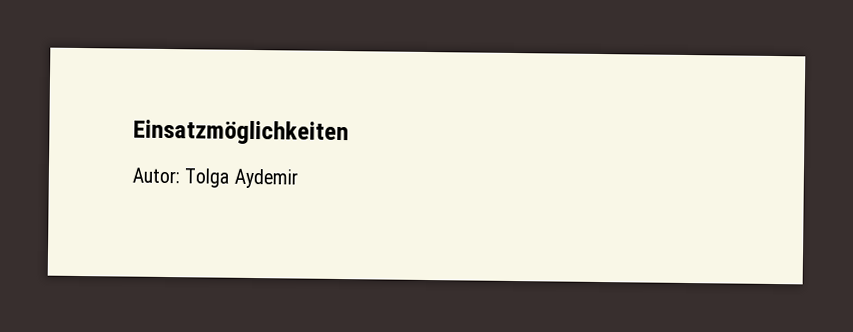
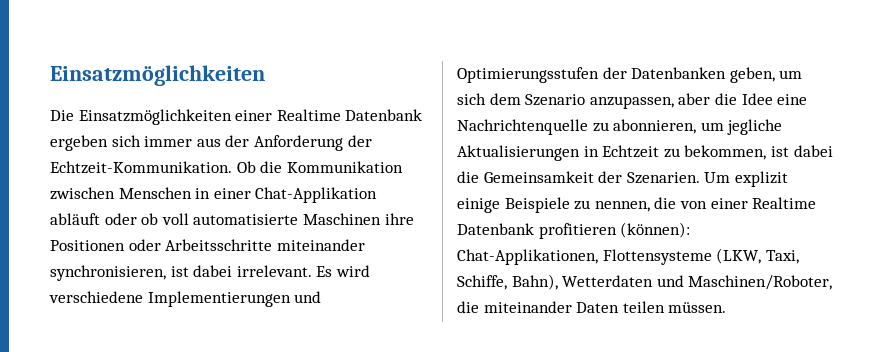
[132,167,298,189] Autor: Tolga Aydemir -> [50,109,423,125] [50,135,372,151] [50,161,403,174] [50,187,378,203] [50,213,414,225] [50,239,365,251] [50,265,370,281] [49,291,322,307] [457,67,803,83] [457,93,808,109] [457,119,783,135] [457,145,833,161] [457,171,788,187] [457,197,817,213] [457,222,691,239] [457,248,799,265] [457,274,833,290] [457,301,727,313] Die Einsatzmöglichkeiten einer Realtime Datenbank ergeben sich immer aus der Anforderung der Echtzeit-Kommunikation. Ob die Kommunikation zwischen Menschen in einer Chat-Applikation abläuft oder ob voll automatisierte Maschinen ihre Positionen oder Arbeitsschritte miteinander synchronisieren, ist dabei irrelevant. Es wird verschiedene Implementierungen und Optimierungsstufen der Datenbanken geben, um sich dem Szenario anzupassen, aber die Idee eine Nachrichtenquelle zu abonnieren, um jegliche Aktualisierungen in Echtzeit zu bekommen, ist dabei die Gemeinsamkeit der Szenarien. Um explizit einige Beispiele zu nennen, die von einer Realtime Datenbank profitieren (können): Chat-Applikationen, Flottensysteme (LKW, Taxi, Schiffe, Bahn), Wetterdaten und Maschinen/Roboter, die miteinander Daten teilen müssen.

